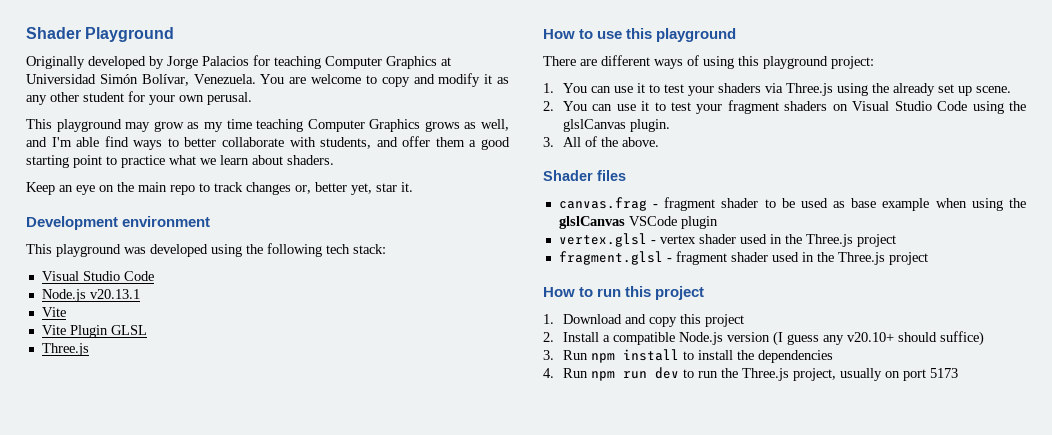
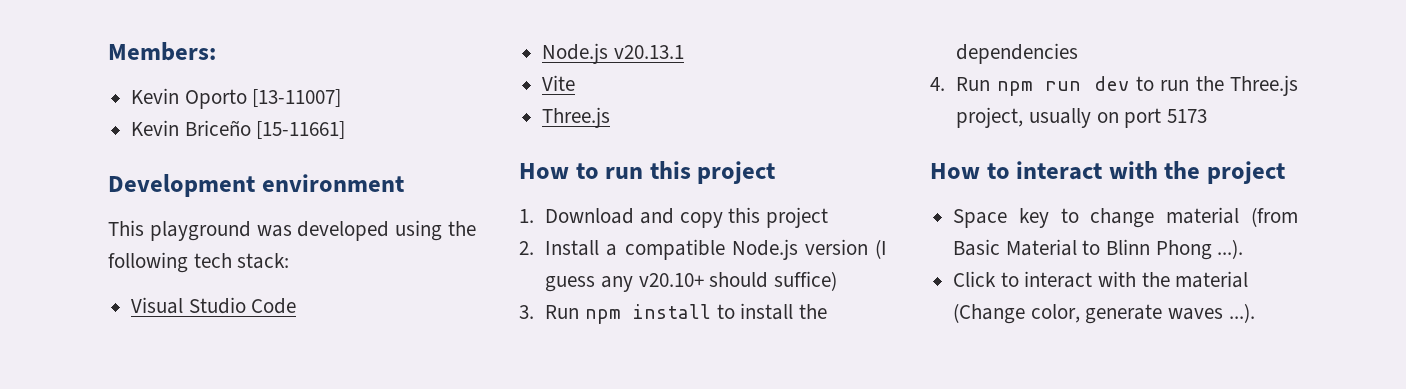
[26,27,175,42] [26,55,451,69] [26,73,509,87] [26,91,252,105] [26,119,509,132] [26,136,510,150] [26,155,334,168] [26,182,413,195] Shader Playground // Originally developed by Jorge Palacios for teaching Computer Graphics at Universidad Simón Bolívar, Venezuela. You are welcome to copy and modify it as any other student for your own perusal. // This playground may grow as my time teaching Computer Graphics grows as well, and I'm able find ways to better collaborate with students, and offer them a good starting point to practice what we learn about shaders. // Keep an eye on the main repo to track changes or, better yet, star it. -> [108,42,216,61] [131,88,342,109] [131,120,346,139] Members: // Kevin Oporto [13-11007] // Kevin Briceño [15-11661]
[41,325,147,338] [41,343,89,356] [543,28,737,42] [543,55,874,69] [543,83,1011,96] [543,100,1026,114] [562,119,670,132] [543,136,659,147] [543,170,626,181] [558,197,1027,211] [558,216,718,229] [558,233,896,247] [558,251,928,265] Vite Plugin GLSL // Three.js // How to use this playground // There are different ways of using this playground project: // 1. You can use it to test your shaders via Three.js using the already set up scene. // 2. You can use it to test your fragment shaders on Visual Studio Code using the glslCanvas plugin. // 3. All of the above. // Shader files // canvas.frag - fragment shader to be used as base example when using the glslCanvas VSCode plugin // vertex.glsl - vertex shader used in the Three.js project // fragment.glsl - fragment shader used in the Three.js project -> [542,107,611,128] Three.js
(958, 373) none -> [930,161,1286,184] [953,207,1298,228] [953,239,1244,260] [953,271,1249,288] [953,303,1255,324] // How to interact with the project // Space key to change material (from Basic Material to Blinn Phong ...). // Click to interact with the material (Change color, generate waves ...).

